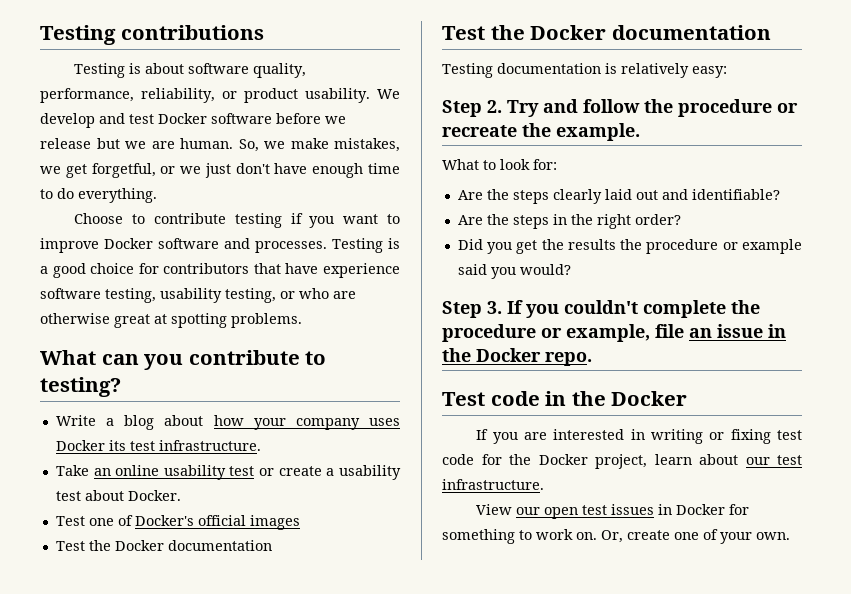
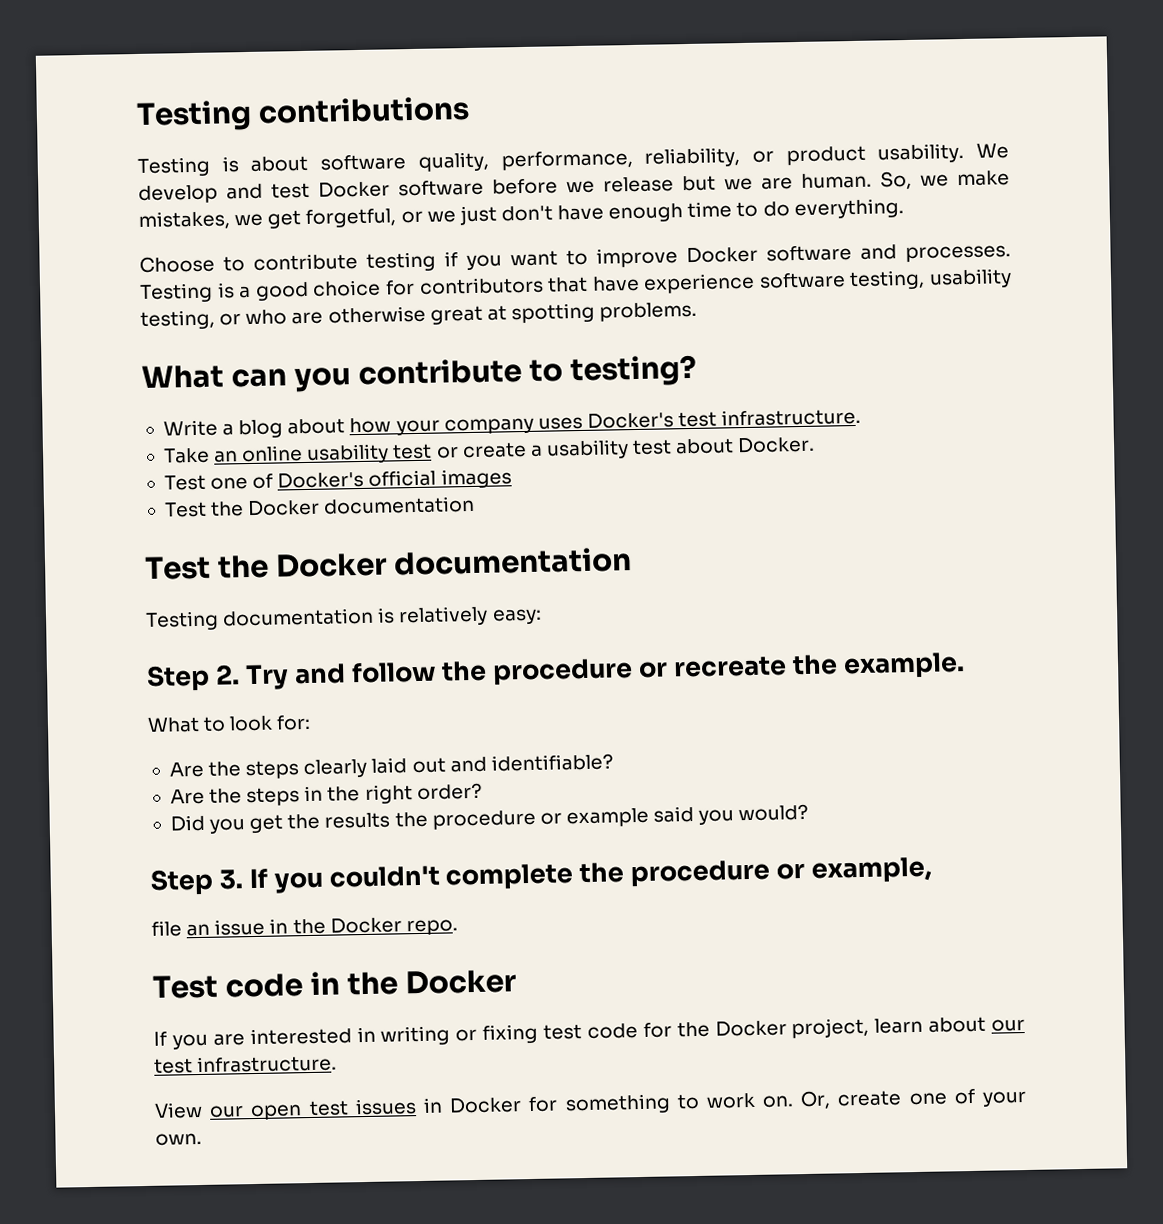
[55,440,126,451] Docker its -> [586,412,674,429] Docker's
(650, 333) none -> (932, 870) //

